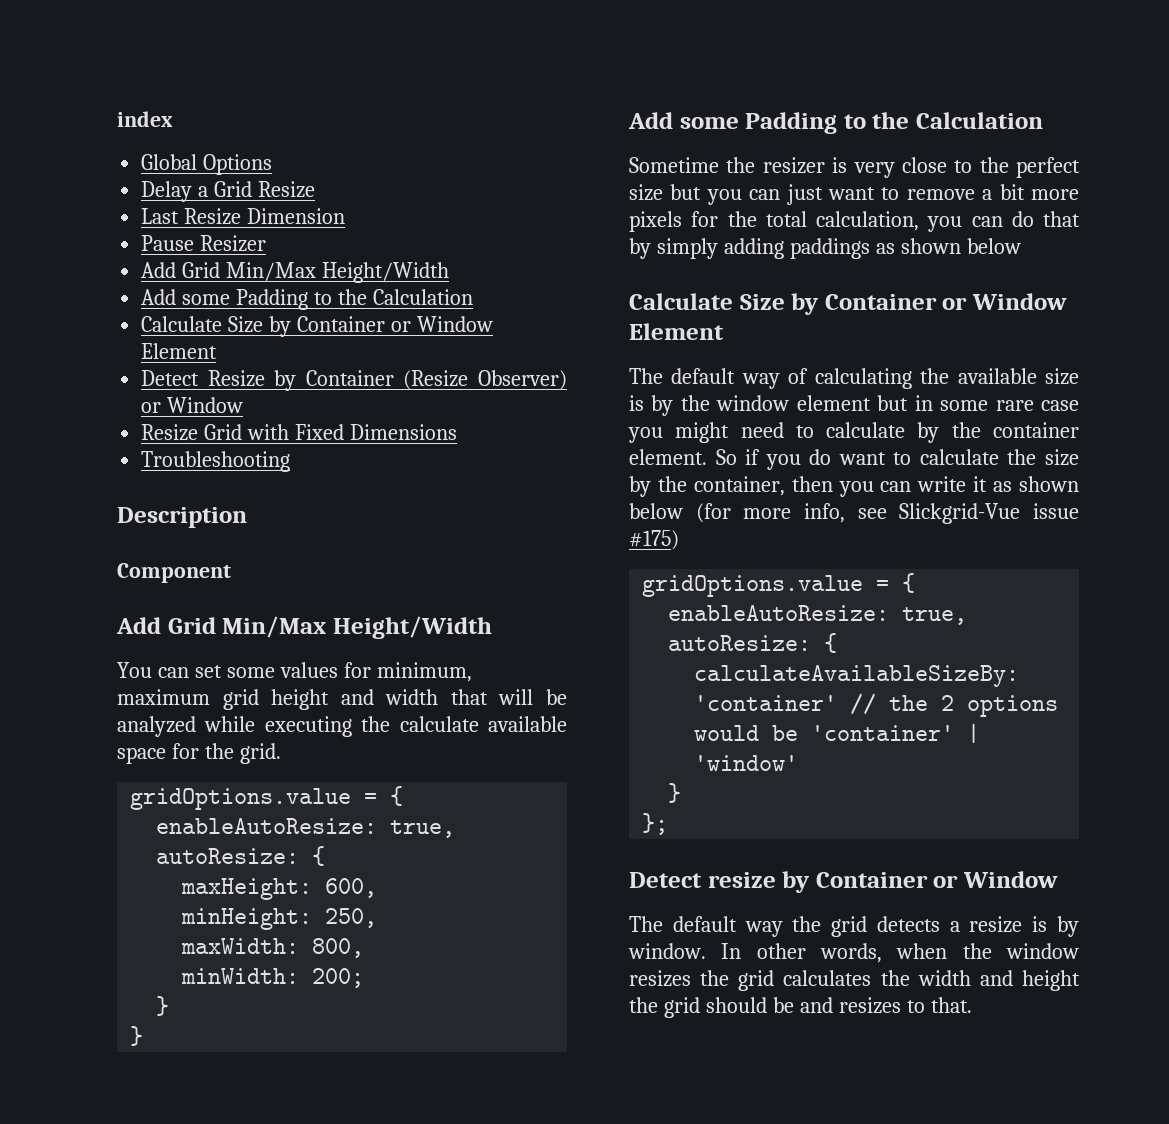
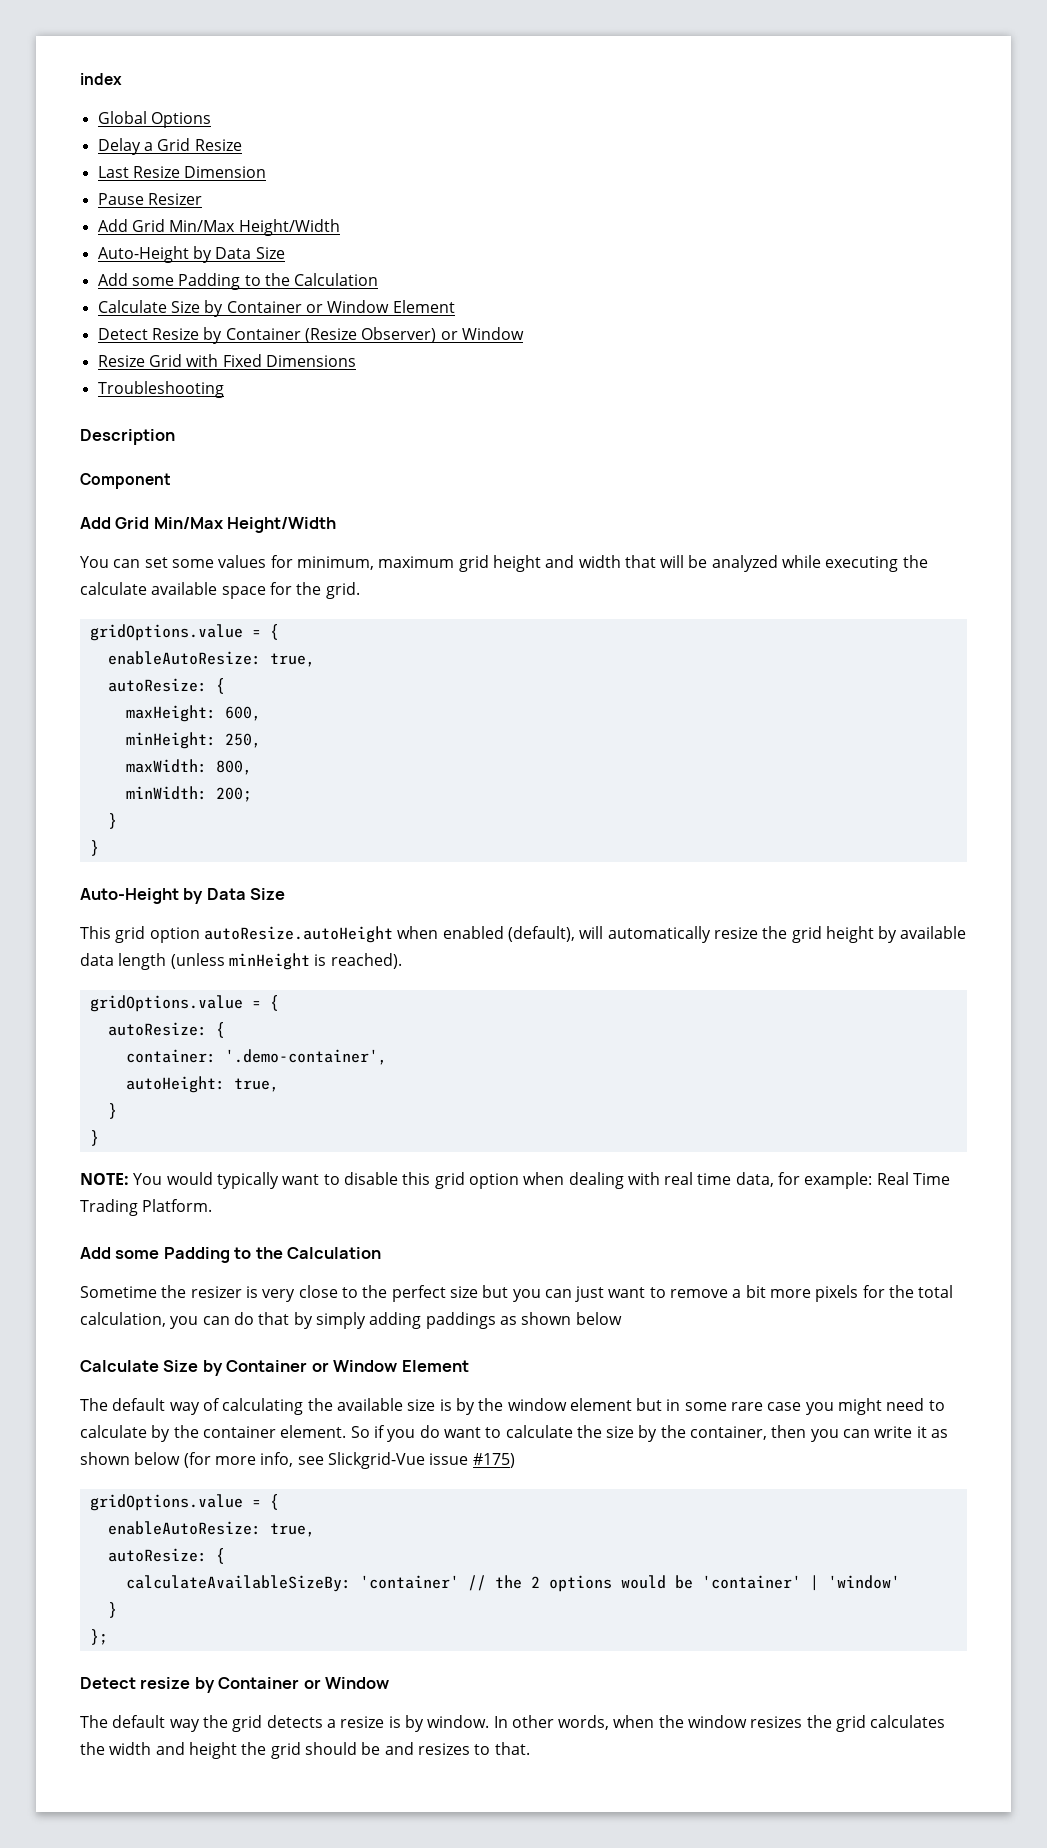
(450, 272) none -> [97,246,285,263] // Auto-Height by Data Size
(144, 1036) none -> [80,888,286,904] [80,926,967,943] [80,953,402,970] [89,995,279,1012] [107,1022,225,1038] [125,1049,387,1065] [125,1076,279,1093] [107,1103,117,1119] [89,1130,99,1146] [80,1172,951,1189] [80,1199,213,1216] // Auto-Height by Data Size // This grid option autoResize.autoHeight when enabled (default), will automatically resize the grid height by available data length (unless minHeight is reached). // gridOptions.value = { // autoResize: { // container: '.demo-container', // autoHeight: true, // } // } // NOTE: You would typically want to disable this grid option when dealing with real time data, for example: Real Time Trading Platform.

